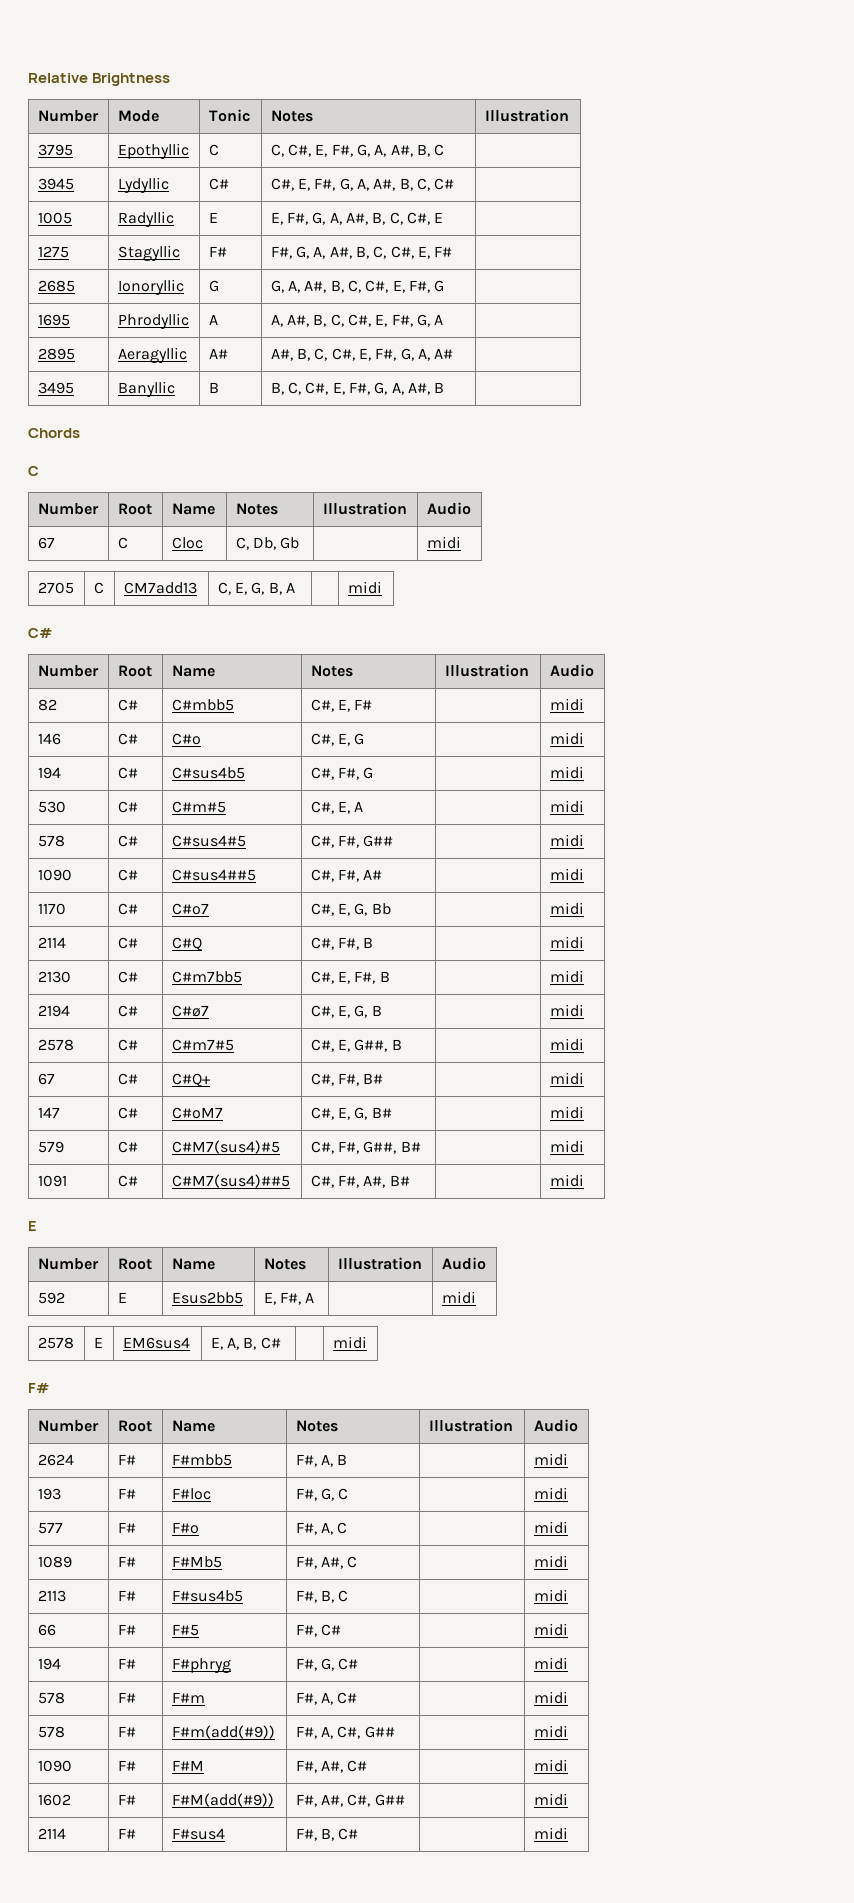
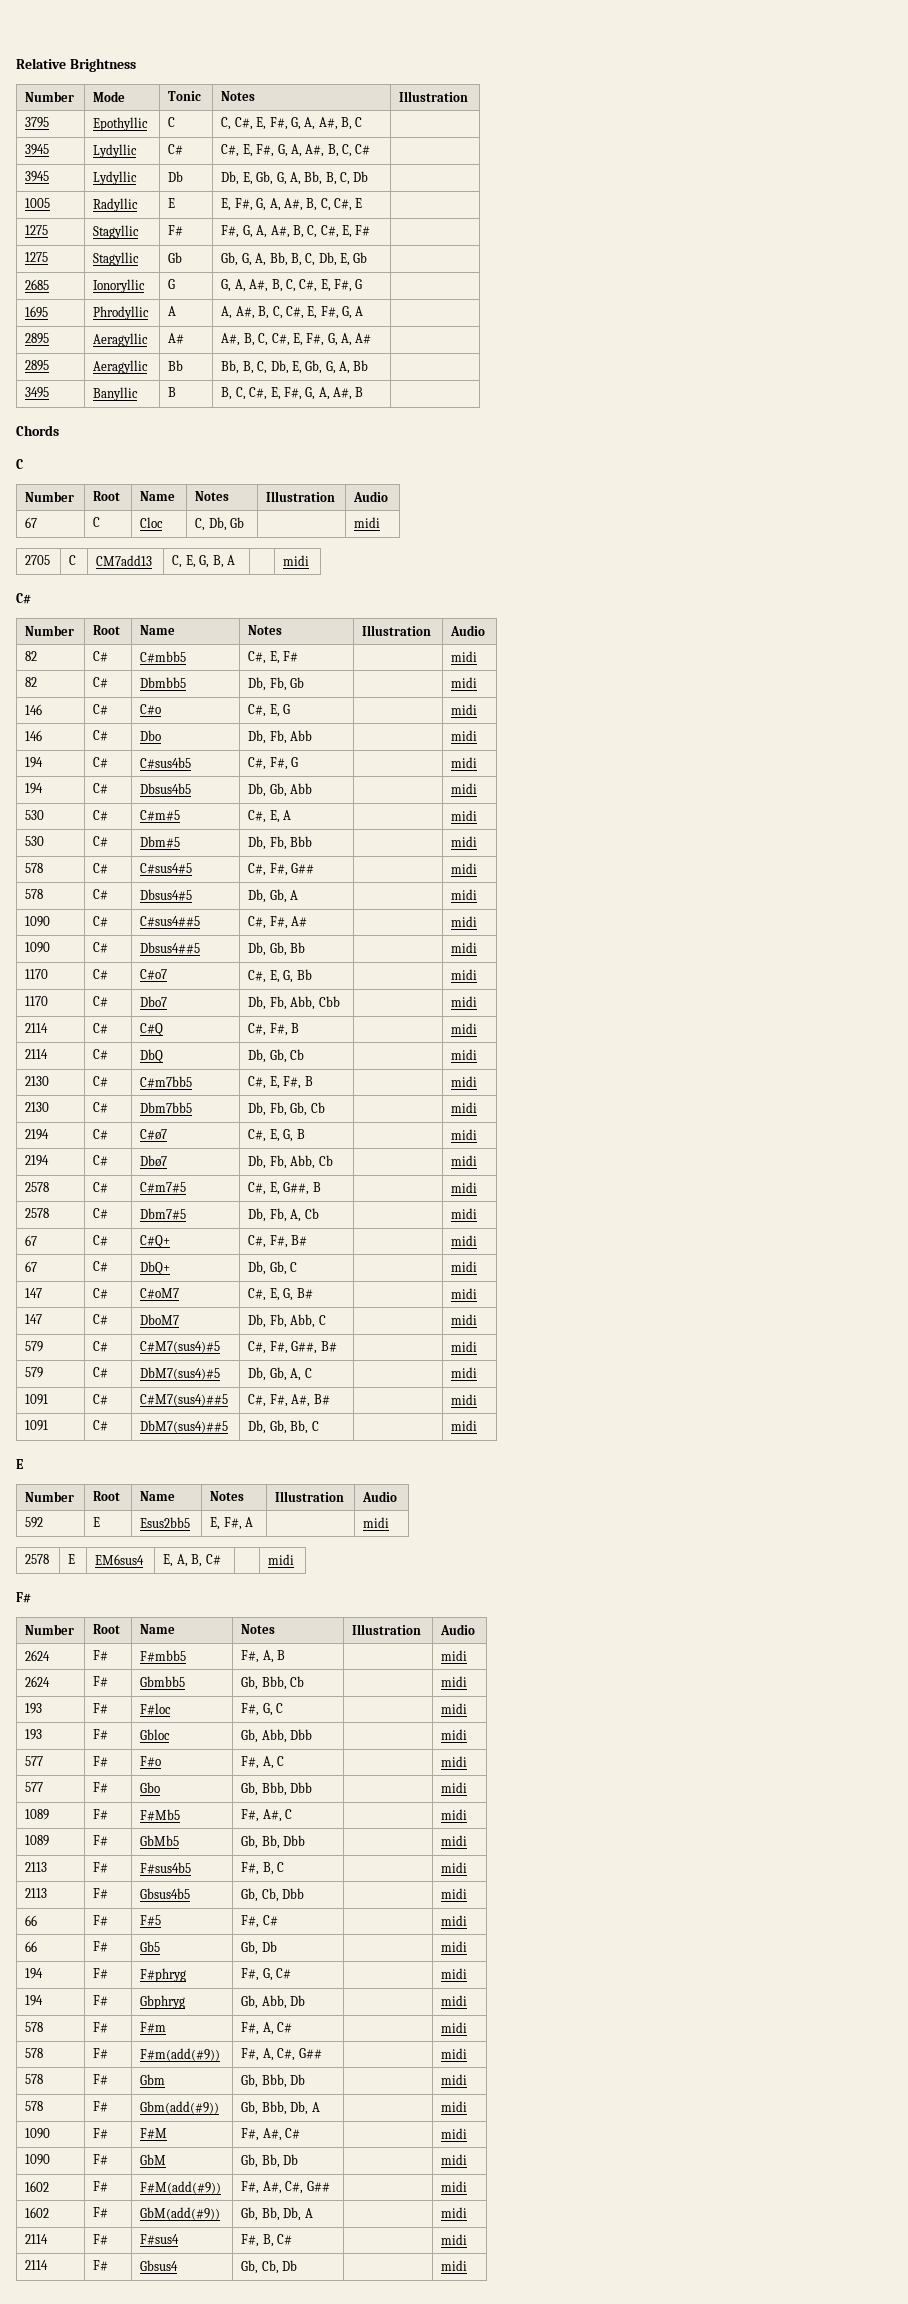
(455, 184) none -> [25,171,50,182] [93,171,138,185] [168,171,184,182] [221,171,369,185] // 3945 | Lydyllic | Db | Db, E, Gb, G, A, Bb, B, C, Db |
(453, 251) none -> [25,252,49,262] [93,252,140,266] [168,252,183,263] [221,252,368,266] // 1275 | Stagyllic | Gb | Gb, G, A, Bb, B, C, Db, E, Gb |
(454, 353) none -> [25,360,50,371] [93,360,149,374] [168,360,184,371] [221,360,369,374] // 2895 | Aeragyllic | Bb | Bb, B, C, Db, E, Gb, G, A, Bb |
(584, 704) none -> [25,677,38,687] [93,677,109,688] [140,677,187,688] [248,677,305,691] [451,677,478,688] // 82 | C# | Dbmbb5 | Db, Fb, Gb | | midi
(584, 738) none -> [25,730,43,741] [93,730,109,741] [140,730,162,741] [248,730,313,744] [451,730,478,741] // 146 | C# | Dbo | Db, Fb, Abb | | midi
(584, 772) none -> [25,783,44,794] [93,783,109,794] [140,783,192,794] [248,783,313,797] [451,783,478,794] // 194 | C# | Dbsus4b5 | Db, Gb, Abb | | midi
(584, 806) none -> [25,836,45,846] [93,836,109,847] [140,836,181,848] [248,836,313,850] [451,836,478,847] // 530 | C# | Dbm#5 | Db, Fb, Bbb | | midi
(584, 840) none -> [25,889,44,899] [93,889,109,900] [140,889,193,901] [248,889,299,903] [451,889,478,900] // 578 | C# | Dbsus4#5 | Db, Gb, A | | midi
(584, 874) none -> [25,942,51,953] [93,942,109,953] [140,942,201,954] [248,942,306,956] [451,942,478,953] // 1090 | C# | Dbsus4##5 | Db, Gb, Bb | | midi
(584, 908) none -> [25,996,49,1006] [93,996,109,1007] [140,996,168,1007] [248,996,340,1010] [451,996,478,1007] // 1170 | C# | Dbo7 | Db, Fb, Abb, Cbb | | midi
(584, 942) none -> [25,1049,49,1059] [93,1049,109,1060] [140,1049,164,1063] [248,1049,305,1063] [451,1049,478,1060] // 2114 | C# | DbQ | Db, Gb, Cb | | midi
(584, 976) none -> [25,1102,50,1112] [93,1102,109,1113] [140,1102,193,1113] [248,1102,325,1116] [451,1102,478,1113] // 2130 | C# | Dbm7bb5 | Db, Fb, Gb, Cb | | midi
(584, 1010) none -> [25,1155,50,1166] [93,1155,109,1166] [140,1155,168,1167] [248,1155,333,1169] [451,1155,478,1166] // 2194 | C# | Dbø7 | Db, Fb, Abb, Cb | | midi
(584, 1044) none -> [25,1208,50,1218] [93,1208,109,1219] [140,1208,187,1220] [248,1208,319,1222] [451,1208,478,1219] // 2578 | C# | Dbm7#5 | Db, Fb, A, Cb | | midi
(584, 1078) none -> [25,1261,38,1272] [93,1261,109,1272] [140,1261,171,1275] [248,1261,298,1275] [451,1261,478,1272] // 67 | C# | DbQ+ | Db, Gb, C | | midi
(584, 1112) none -> [25,1314,43,1324] [93,1314,109,1325] [140,1314,180,1325] [248,1314,326,1328] [451,1314,478,1325] // 147 | C# | DboM7 | Db, Fb, Abb, C | | midi
(584, 1146) none -> [25,1367,44,1378] [93,1367,109,1378] [140,1367,221,1380] [248,1367,312,1381] [451,1367,478,1378] // 579 | C# | DbM7(sus4)#5 | Db, Gb, A, C | | midi
(584, 1180) none -> [25,1420,49,1431] [93,1420,109,1431] [140,1420,229,1433] [248,1420,319,1434] [451,1420,478,1431] // 1091 | C# | DbM7(sus4)##5 | Db, Gb, Bb, C | | midi
(568, 1459) none -> [25,1676,51,1687] [93,1676,109,1687] [140,1676,186,1687] [241,1676,305,1690] [441,1676,468,1687] // 2624 | F# | Gbmbb5 | Gb, Bbb, Cb | | midi
(568, 1493) none -> [25,1729,43,1740] [93,1729,109,1740] [140,1729,171,1740] [241,1729,313,1743] [441,1729,468,1740] // 193 | F# | Gbloc | Gb, Abb, Dbb | | midi
(568, 1527) none -> [25,1782,44,1792] [93,1782,109,1793] [140,1782,161,1793] [241,1782,313,1796] [441,1782,468,1793] // 577 | F# | Gbo | Gb, Bbb, Dbb | | midi
(568, 1561) none -> [25,1835,50,1846] [93,1835,109,1846] [140,1835,180,1846] [241,1835,306,1849] [441,1835,468,1846] // 1089 | F# | GbMb5 | Gb, Bb, Dbb | | midi
(568, 1595) none -> [25,1888,48,1898] [93,1888,109,1899] [140,1888,191,1899] [241,1888,305,1902] [441,1888,468,1899] // 2113 | F# | Gbsus4b5 | Gb, Cb, Dbb | | midi
(568, 1629) none -> [25,1941,38,1952] [93,1941,109,1952] [140,1941,161,1952] [241,1941,277,1955] [441,1941,468,1952] // 66 | F# | Gb5 | Gb, Db | | midi
(568, 1663) none -> [25,1995,44,2006] [93,1995,109,2006] [140,1995,186,2009] [241,1995,306,2009] [441,1995,468,2006] // 194 | F# | Gbphryg | Gb, Abb, Db | | midi
(568, 1731) none -> [25,2074,44,2084] [93,2074,109,2085] [140,2074,166,2085] [241,2074,306,2088] [441,2074,468,2085] [25,2101,44,2111] [93,2101,109,2112] [140,2101,220,2114] [241,2101,320,2115] [441,2101,468,2112] // 578 | F# | Gbm | Gb, Bbb, Db | | midi // 578 | F# | Gbm(add(#9)) | Gb, Bbb, Db, A | | midi
(568, 1765) none -> [25,2154,51,2165] [93,2154,109,2165] [140,2154,167,2165] [241,2154,299,2168] [441,2154,468,2165] // 1090 | F# | GbM | Gb, Bb, Db | | midi
(568, 1799) none -> [25,2207,50,2218] [93,2207,109,2218] [140,2207,221,2220] [241,2207,313,2221] [441,2207,468,2218] // 1602 | F# | GbM(add(#9)) | Gb, Bb, Db, A | | midi
(568, 1833) none -> [25,2260,49,2270] [93,2260,109,2271] [140,2260,179,2271] [241,2260,298,2274] [441,2260,468,2271] // 2114 | F# | Gbsus4 | Gb, Cb, Db | | midi

